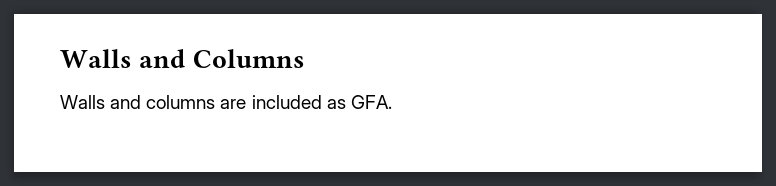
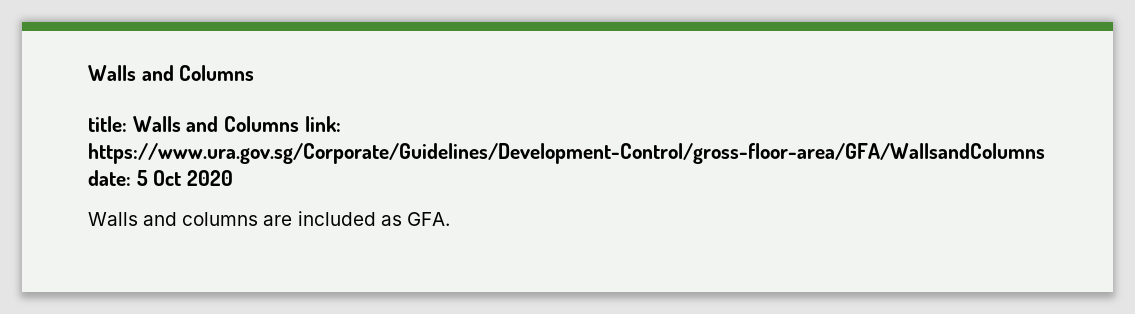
[60,49,305,68] Walls and Columns -> [88,65,255,81] [88,116,341,132] [88,143,1045,164] [88,170,234,186] Walls and Columns // title: Walls and Columns link: https://www.ura.gov.sg/Corporate/Guidelines/Development-Control/gross-floor-area/GFA/WallsandColumns date: 5 Oct 2020

